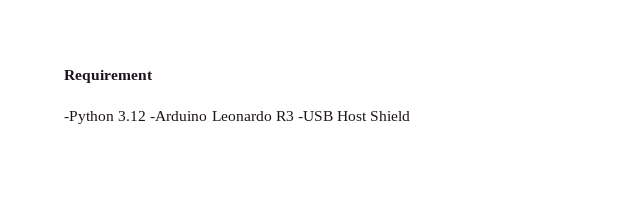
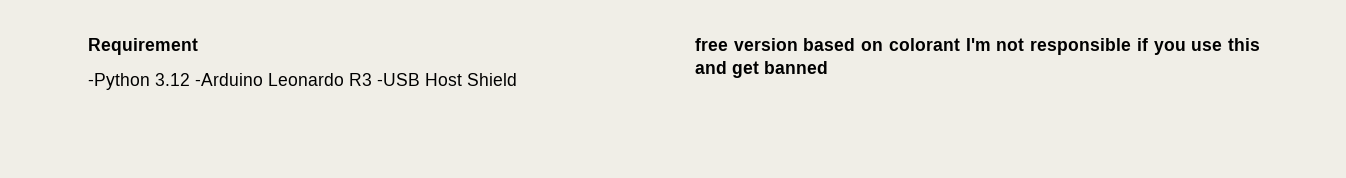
(411, 116) none -> [695,38,1260,55] [695,61,828,78] // free version based on colorant I'm not responsible if you use this and get banned

